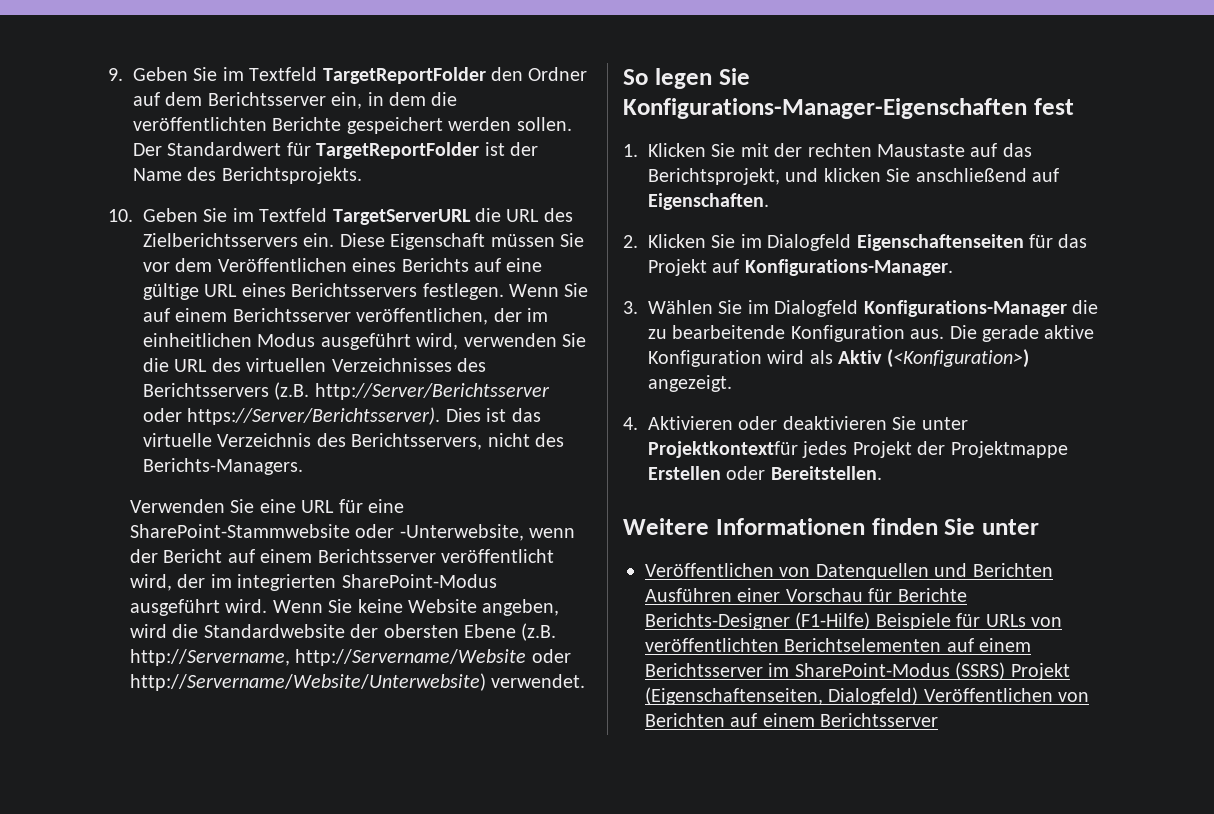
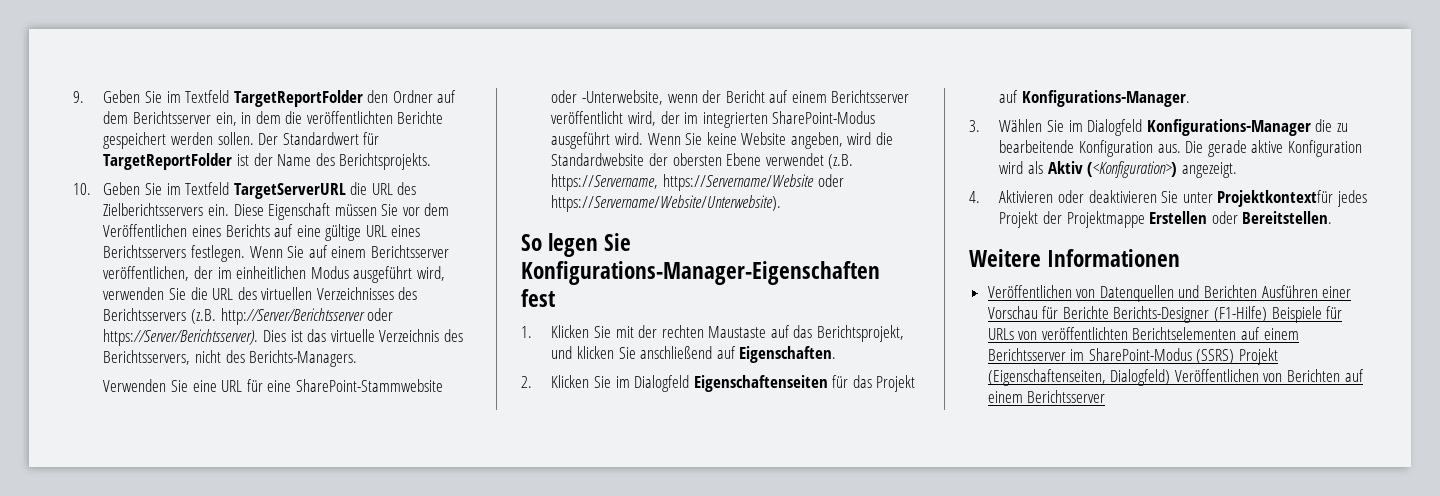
[521,623,557,641] [130,649,571,666] [130,673,586,691] (z.B. http://Servername, http://Servername/Website oder http://Servername/Website/Unterwebsite) verwendet. -> [765,153,854,169] [551,174,844,191] [551,195,782,212] verwendet (z.B. https://Servername, https://Servername/Website oder https://Servername/Website/Unterwebsite).
[871,518,1039,535] finden Sie unter -> (1181, 258) none

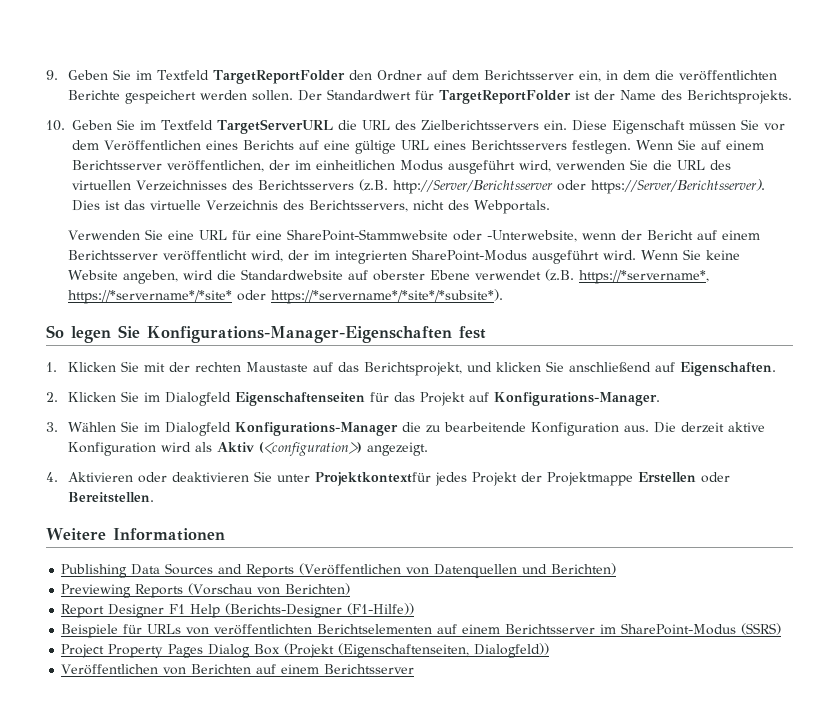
[249,350,358,367] Berichts-Managers. -> [473,200,550,214] Webportals.
[648,153,722,166] der obersten -> [347,270,425,281] auf oberster
[551,174,844,191] [551,195,782,212] https://Servername, https://Servername/Website oder https://Servername/Website/Unterwebsite). -> [578,270,709,284] [67,289,503,304] https://*servername*, https://*servername*/*site* oder https://*servername*/*site*/*subsite*).
[1207,140,1247,157] gerade -> [680,422,724,433] derzeit
[1087,161,1178,178] (<Konfiguration>) -> [258,442,362,456] (<configuration>)
[987,285,1352,302] [987,306,1268,323] Veröffentlichen von Datenquellen und Berichten Ausführen einer Vorschau für Berichte Berichts-Designer (F1-Hilfe) -> [61,563,617,578] [61,583,351,598] [61,603,415,618] Publishing Data Sources and Reports (Veröffentlichen von Datenquellen und Berichten) // Previewing Reports (Vorschau von Berichten) // Report Designer F1 Help (Berichts-Designer (F1-Hilfe)) //
[1239,348,1279,365] [987,369,1171,386] Projekt (Eigenschaftenseiten, Dialogfeld) -> [61,643,550,658] // Project Property Pages Dialog Box (Projekt (Eigenschaftenseiten, Dialogfeld)) //

